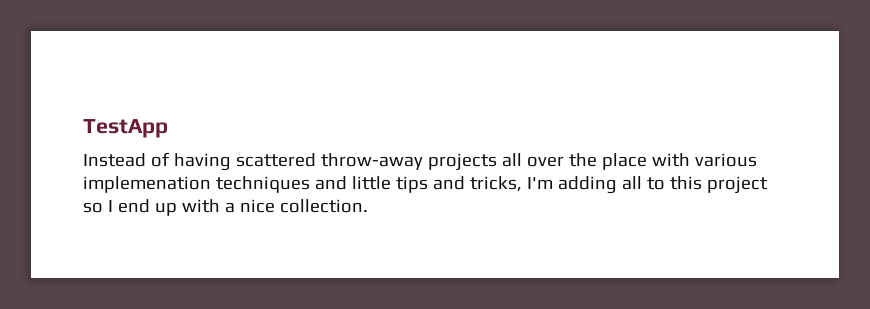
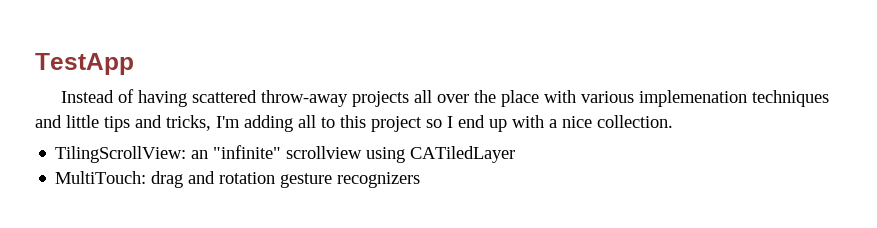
(368, 206) none -> [55,145,516,163] [55,171,421,188] // TilingScrollView: an "infinite" scrollview using CATiledLayer // MultiTouch: drag and rotation gesture recognizers

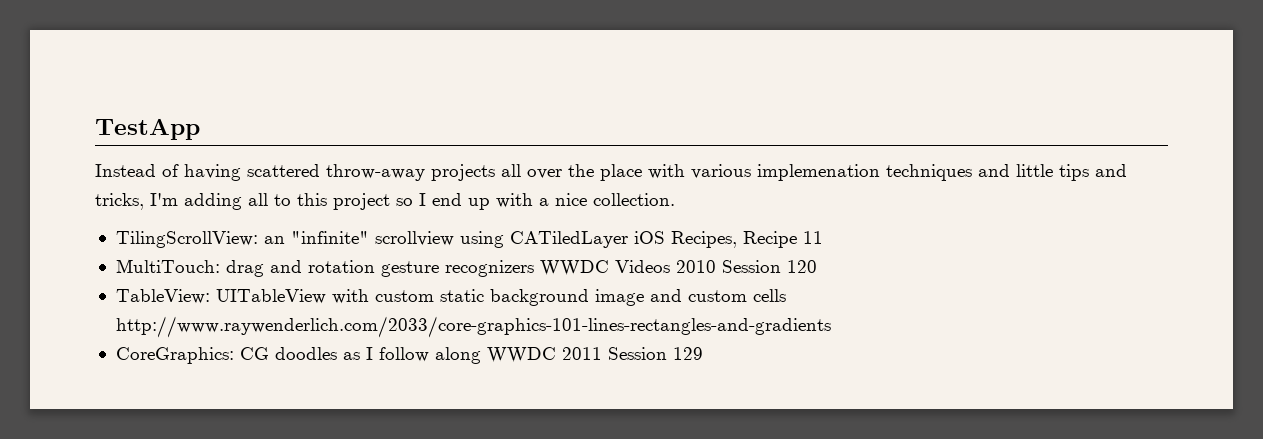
(516, 154) none -> [633,231,823,248] iOS Recipes, Recipe 11
(421, 180) none -> [539,260,817,276] [115,289,786,306] [115,316,831,338] [115,347,703,364] WWDC Videos 2010 Session 120 // TableView: UITableView with custom static background image and custom cells http://www.raywenderlich.com/2033/core-graphics-101-lines-rectangles-and-gradients // CoreGraphics: CG doodles as I follow along WWDC 2011 Session 129

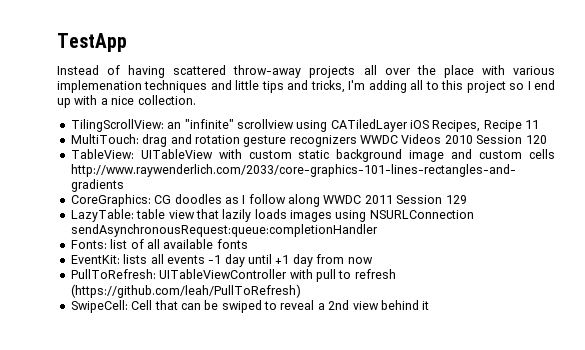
(703, 353) none -> [70,209,474,222] [70,224,378,237] [70,239,248,249] [70,254,373,267] [70,269,396,282] [70,284,301,298] [70,300,430,313] // LazyTable: table view that lazily loads images using NSURLConnection sendAsynchronousRequest:queue:completionHandler // Fonts: list of all available fonts // EventKit: lists all events -1 day until +1 day from now // PullToRefresh: UITableViewController with pull to refresh (https://github.com/leah/PullToRefresh) // SwipeCell: Cell that can be swiped to reveal a 2nd view behind it

